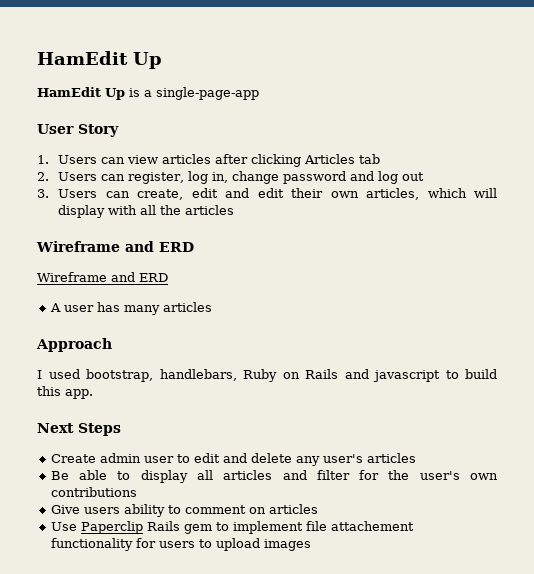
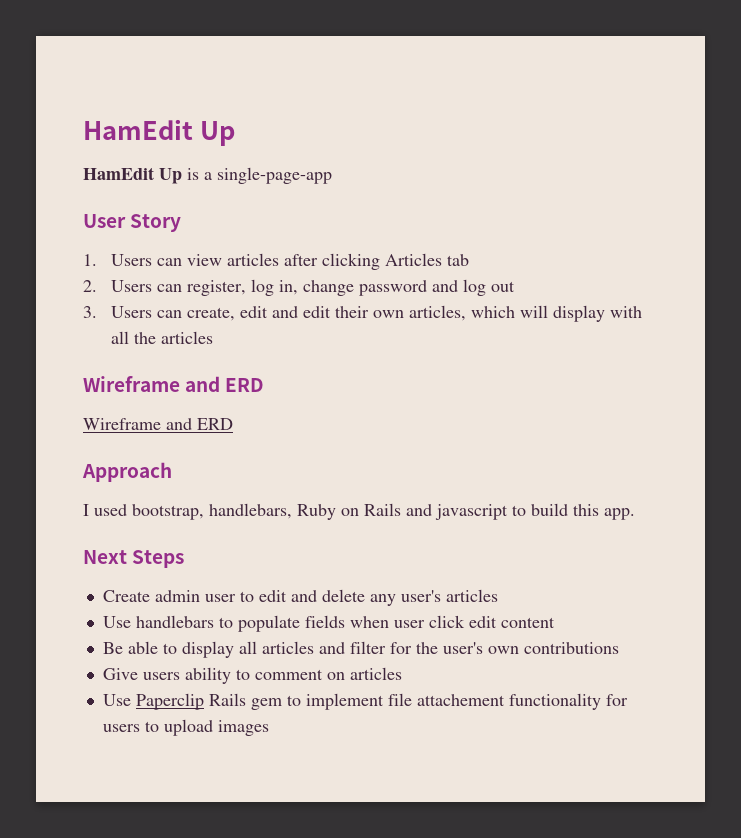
[49,302,212,315] // A user has many articles -> (233, 424) none
(416, 458) none -> [102,615,555,632] // Use handlebars to populate fields when user click edit content

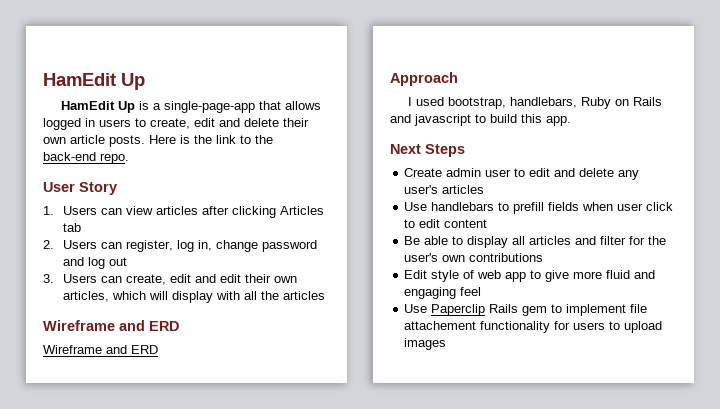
(332, 175) none -> [258,101,321,110] [43,118,309,130] [43,135,273,147] [43,152,129,164] that allows logged in users to create, edit and delete their own article posts. Here is the link to the back-end repo.
[237,615,300,632] populate -> [513,202,545,214] prefill
(465, 621) none -> [404,219,416,228] to
[102,667,402,684] Give users ability to comment on articles -> [404,270,656,282] [404,287,482,299] Edit style of web app to give more fluid and engaging feel

